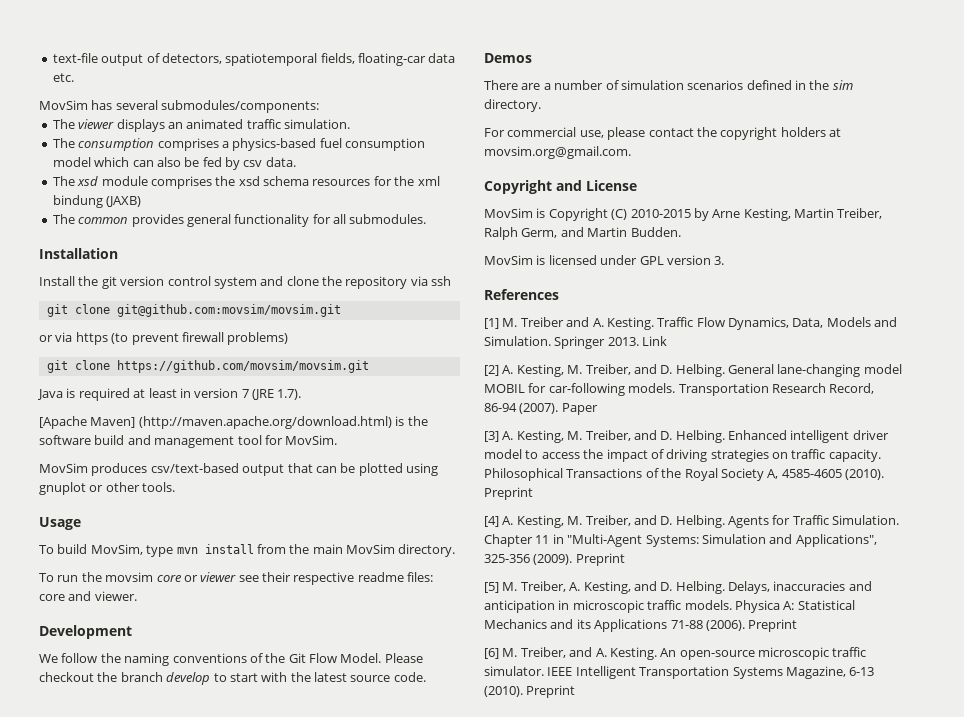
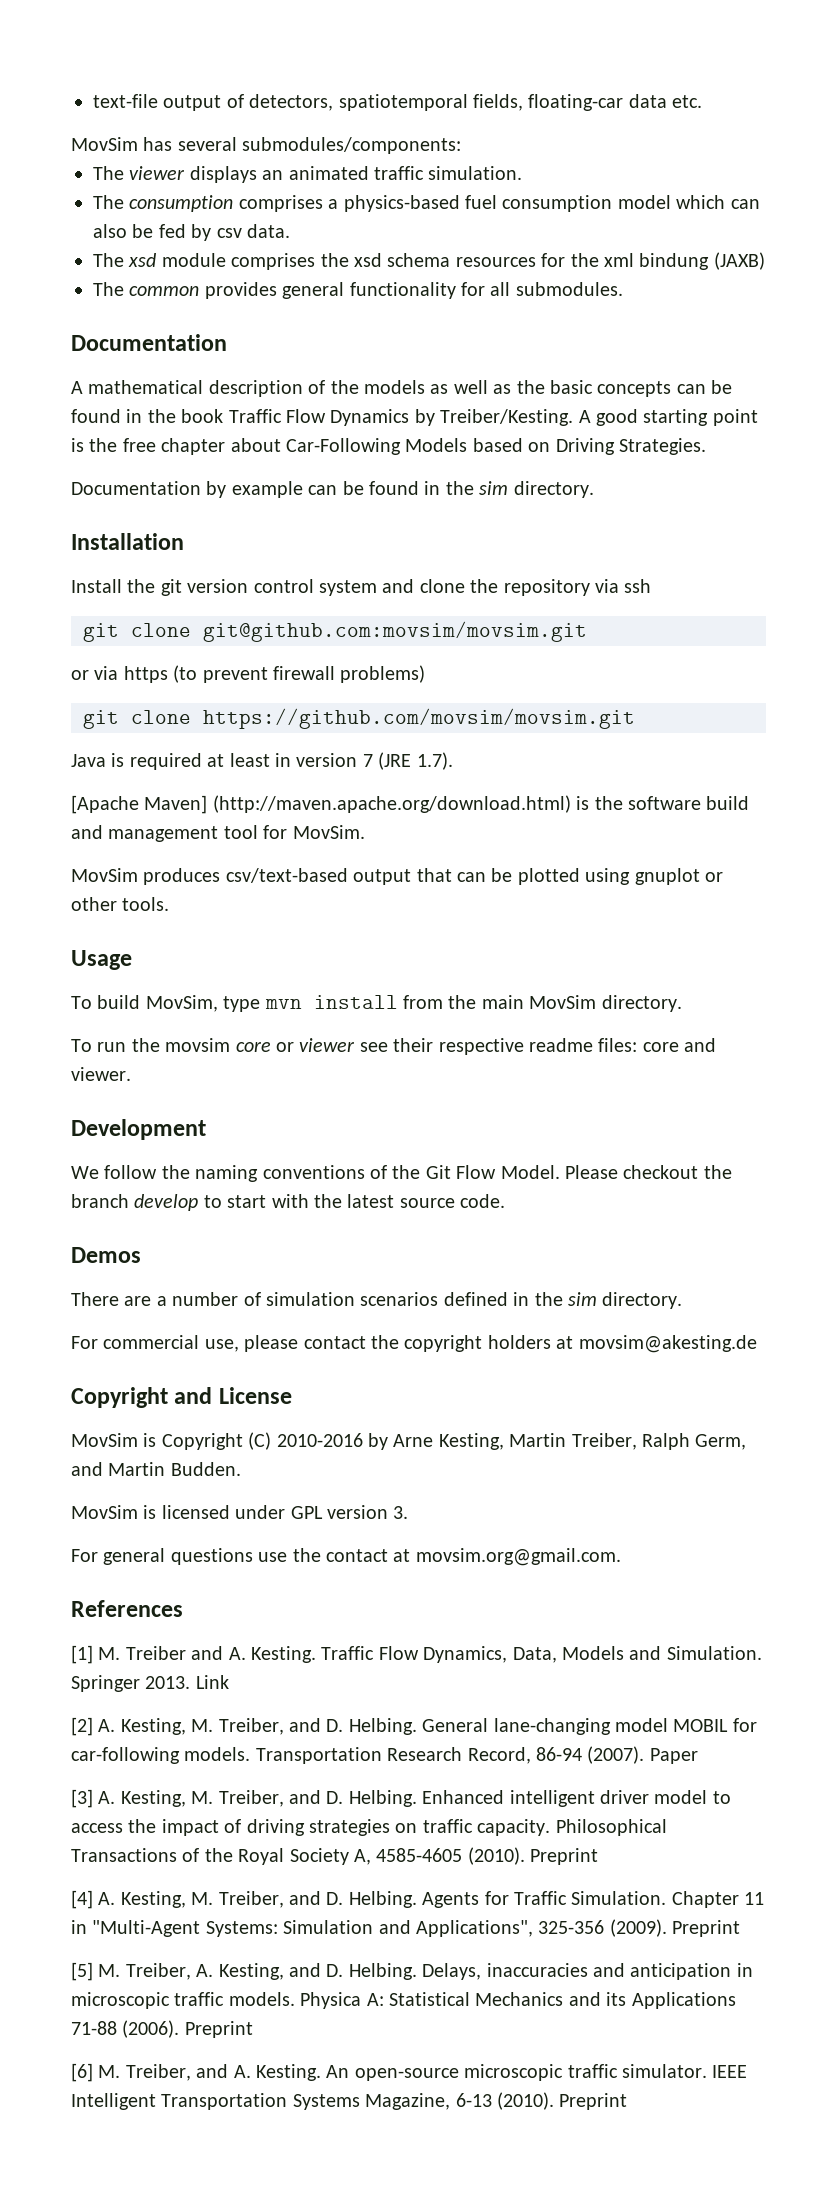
(427, 219) none -> [71,334,227,351] [71,380,733,397] [71,409,758,426] [71,438,706,455] [71,481,594,498] // Documentation // A mathematical description of the models as well as the basic concepts can be found in the book Traffic Flow Dynamics by Treiber/Kesting. A good starting point is the free chapter about Car-Following Models based on Driving Strategies. // Documentation by example can be found in the sim directory.
[484,146,631,159] movsim.org@gmail.com. -> [578,1335,757,1353] movsim@akesting.de
[630,209,691,218] 2010-2015 -> [276,1433,363,1447] 2010-2016
(725, 260) none -> [71,1548,621,1566] // For general questions use the contact at movsim.org@gmail.com.

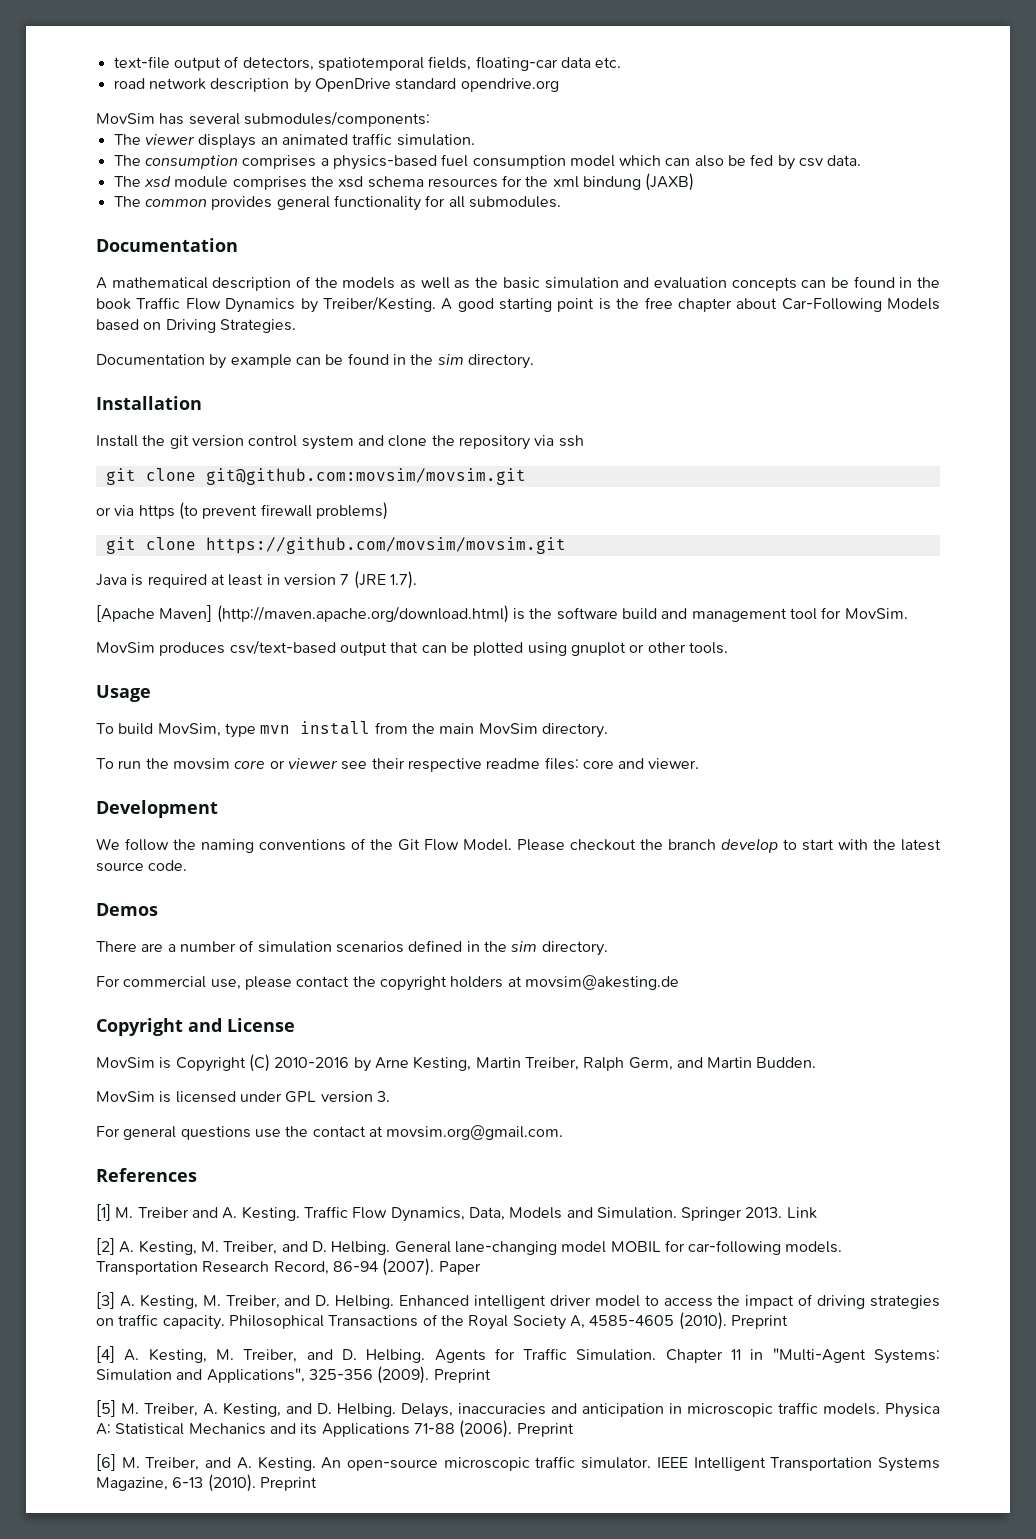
(703, 101) none -> [113,78,559,93] // road network description by OpenDrive standard opendrive.org
(593, 387) none -> [544,277,727,289] simulation and evaluation

